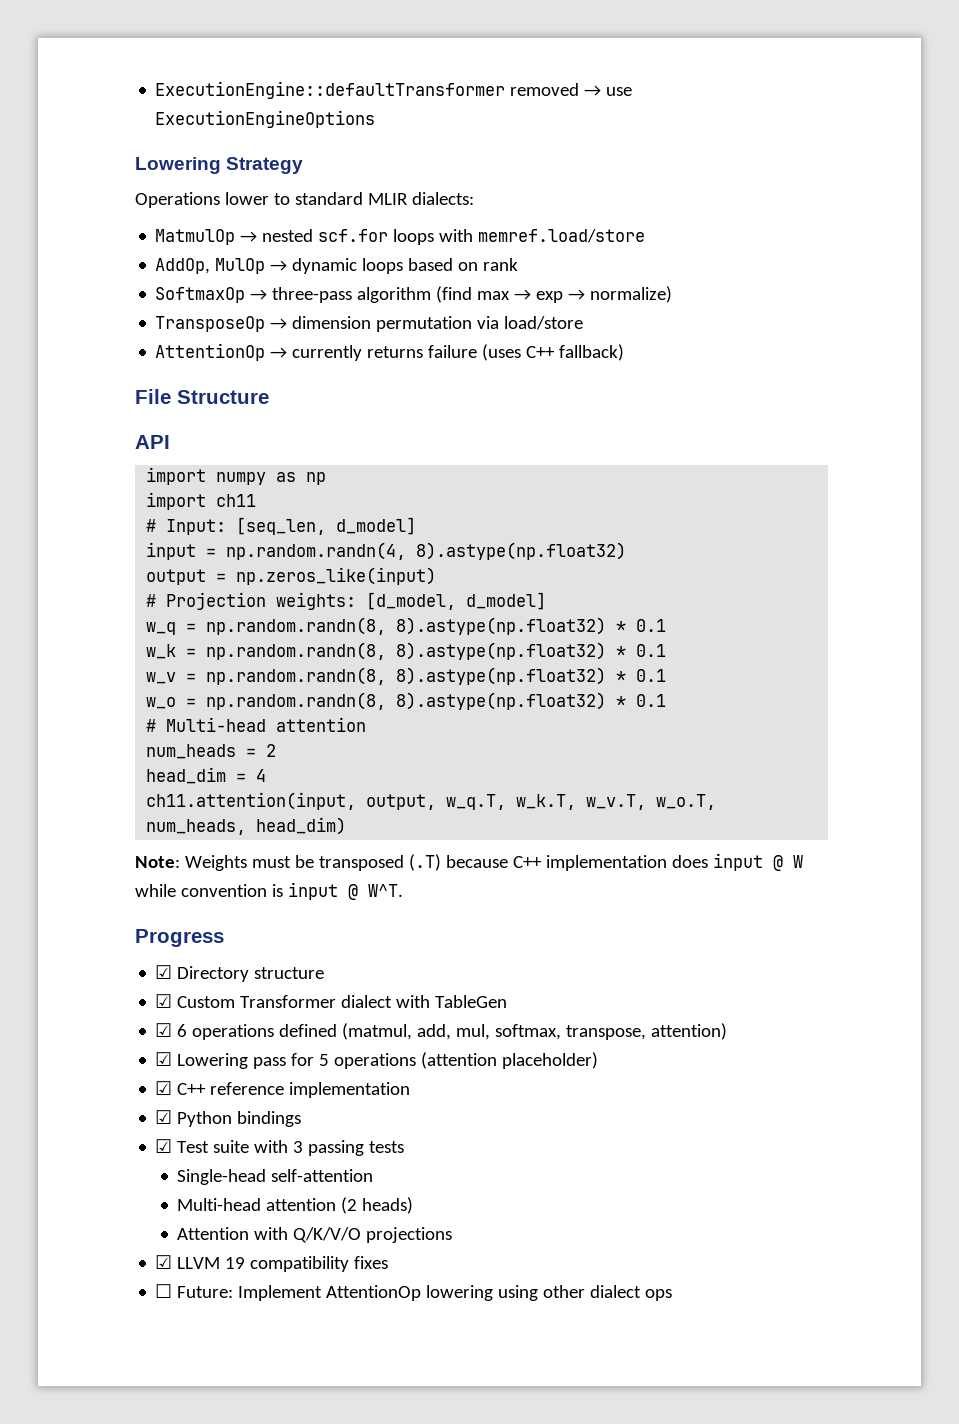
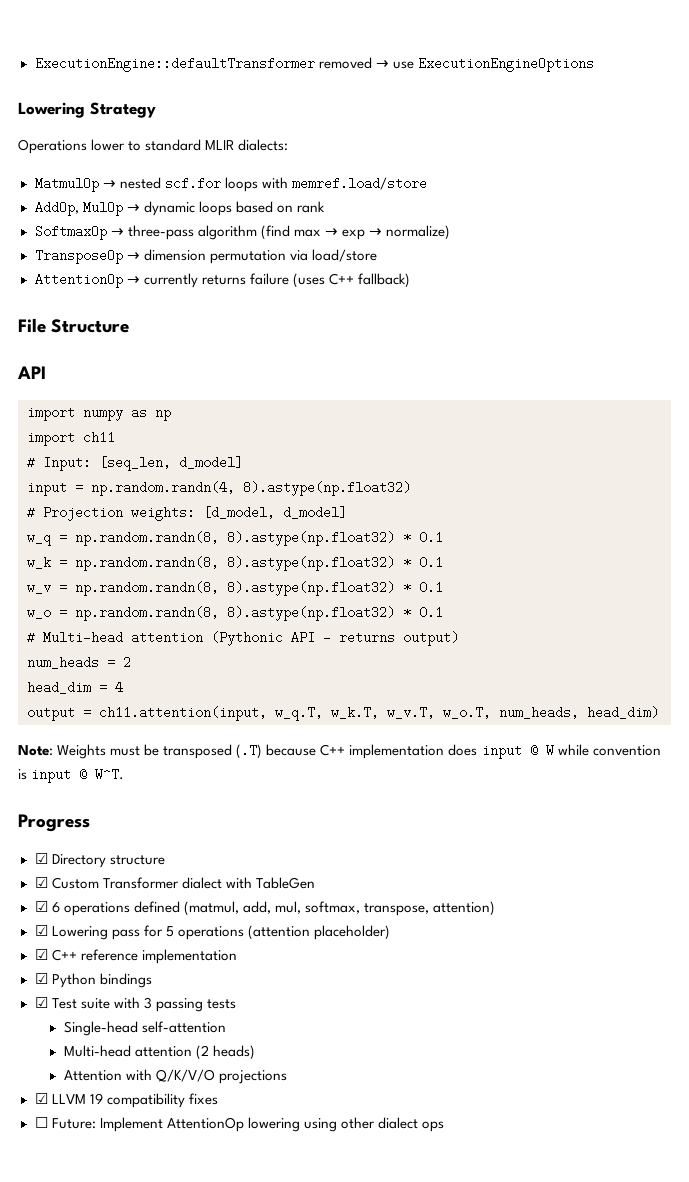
[146,567,437,585] // output = np.zeros_like(input) -> (411, 488) none
(367, 724) none -> [211,631,459,646] (Pythonic API - returns output)
[146,792,437,810] ch11.attention(input, output, -> [27,706,267,721] output = ch11.attention(input,

